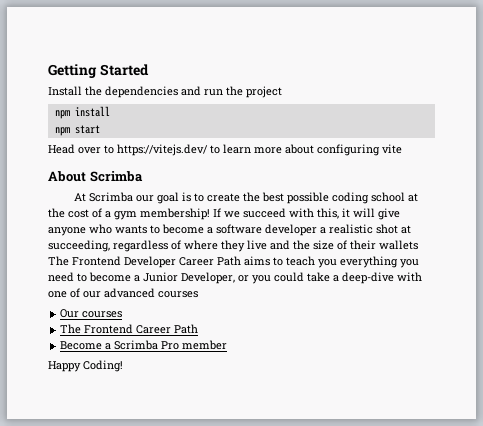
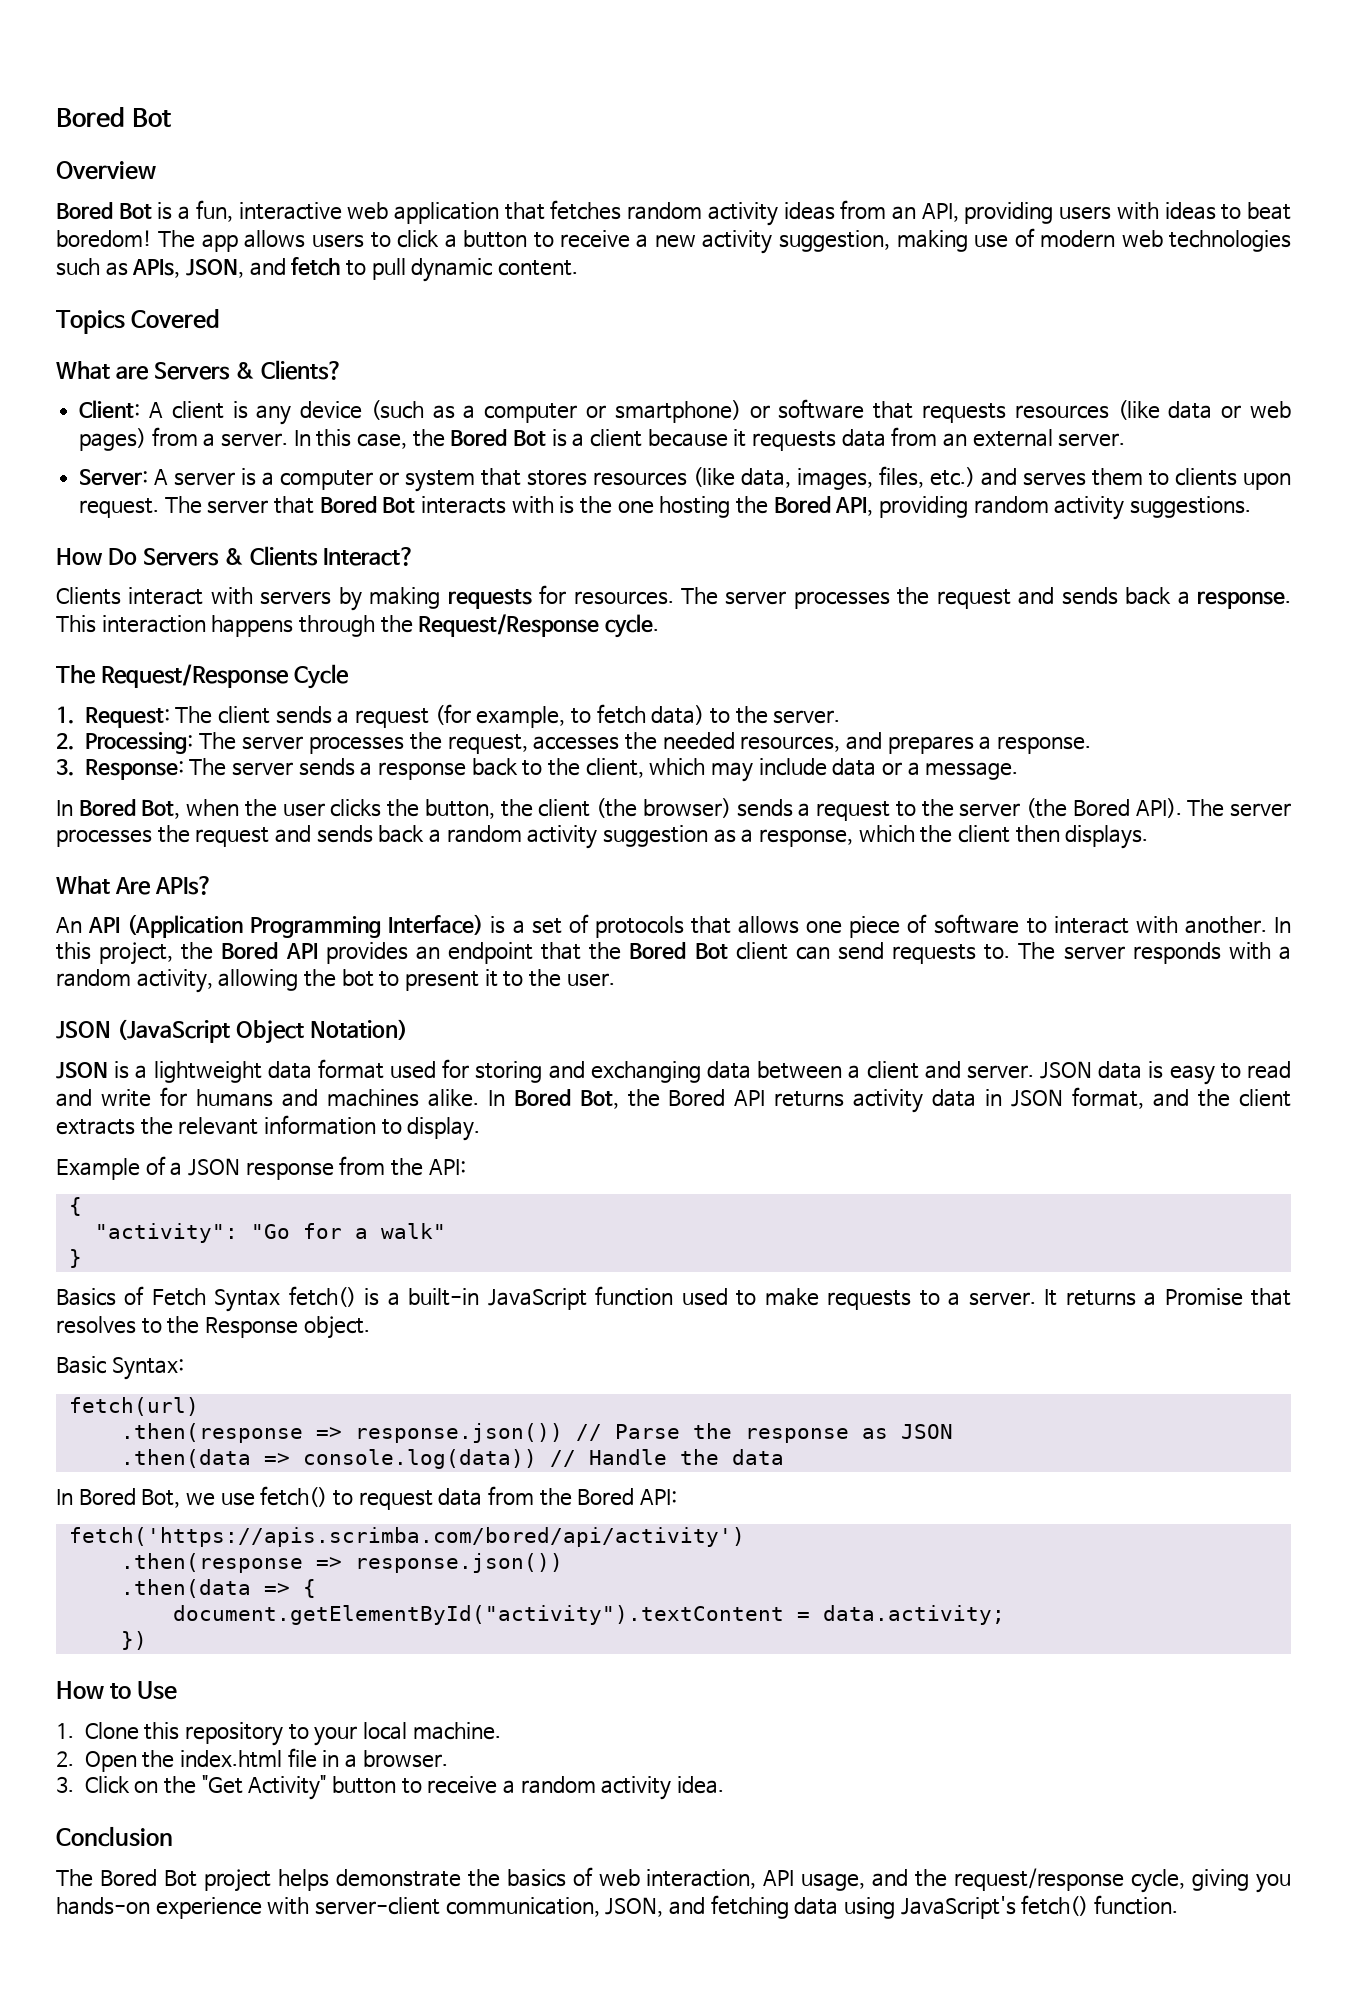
[48,64,149,78] [48,86,282,98] [54,106,110,119] [54,125,100,136] [48,144,402,156] [48,171,143,182] [74,192,419,204] [48,208,400,220] [48,224,411,236] [48,240,418,252] [48,256,419,268] [48,272,422,284] [48,288,198,298] [60,309,123,318] [60,324,199,334] [60,340,228,350] [48,360,123,372] Getting Started // Install the dependencies and run the project // npm install // npm start // Head over to https://vitejs.dev/ to learn more about configuring vite // About Scrimba // At Scrimba our goal is to create the best possible coding school at the cost of a gym membership! If we succeed with this, it will give anyone who wants to become a software developer a realistic shot at succeeding, regardless of where they live and the size of their wallets The Frontend Developer Career Path aims to teach you everything you need to become a Junior Developer, or you could take a deep-dive with one of our advanced courses // Our courses // The Frontend Career Path // Become a Scrimba Pro member // Happy Coding! -> [56,107,171,128] [56,161,156,180] [56,200,1292,226] [56,228,1291,254] [56,257,578,282] [56,309,221,334] [56,360,343,380] [79,399,1291,425] [79,427,1126,451] [79,466,1291,492] [79,496,1252,520] [56,546,415,566] [56,585,1291,611] [56,614,660,638] [56,664,349,689] [56,704,841,728] [56,732,1092,754] [56,758,1019,782] [56,798,1292,821] [56,825,1149,849] [56,876,213,895] [56,914,1291,938] [56,942,1292,965] [56,969,615,993] [56,1019,408,1044] [56,1059,1292,1085] [56,1087,1291,1113] [56,1115,481,1141] [56,1156,466,1180] [68,1197,82,1216] [94,1223,446,1243] [68,1249,82,1268] [56,1286,1292,1312] [56,1316,370,1339] [56,1356,184,1380] [68,1397,199,1416] [120,1423,953,1443] [120,1449,784,1469] [56,1486,677,1510] [68,1527,745,1547] [120,1553,563,1573] [120,1579,316,1598] [172,1605,1005,1625] [120,1631,147,1650] [56,1681,178,1700] [56,1722,501,1746] [56,1748,448,1772] [56,1775,724,1800] [56,1826,173,1847] [56,1867,1291,1893] [56,1895,1178,1919] Bored Bot // Overview // Bored Bot is a fun, interactive web application that fetches random activity ideas from an API, providing users with ideas to beat boredom! The app allows users to click a button to receive a new activity suggestion, making use of modern web technologies such as APIs, JSON, and fetch to pull dynamic content. // Topics Covered // What are Servers & Clients? // Client: A client is any device (such as a computer or smartphone) or software that requests resources (like data or web pages) from a server. In this case, the Bored Bot is a client because it requests data from an external server. // Server: A server is a computer or system that stores resources (like data, images, files, etc.) and serves them to clients upon request. The server that Bored Bot interacts with is the one hosting the Bored API, providing random activity suggestions. // How Do Servers & Clients Interact? // Clients interact with servers by making requests for resources. The server processes the request and sends back a response. This interaction happens through the Request/Response cycle. // The Request/Response Cycle // 1. Request: The client sends a request (for example, to fetch data) to the server. // 2. Processing: The server processes the request, accesses the needed resources, and prepares a response. // 3. Response: The server sends a response back to the client, which may include data or a message. // In Bored Bot, when the user clicks the button, the client (the browser) sends a request to the server (the Bored API). The server processes the request and sends back a random activity suggestion as a response, which the client then displays. // What Are APIs? // An API (Application Programming Interface) is a set of protocols that allows one piece of software to interact with another. In this project, the Bored API provides an endpoint that the Bored Bot client can send requests to. The server responds with a random activity, allowing the bot to present it to the user. // JSON (JavaScript Object Notation) // JSON is a lightweight data format used for storing and exchanging data between a client and server. JSON data is easy to read and write for humans and machines alike. In Bored Bot, the Bored API returns activity data in JSON format, and the client extracts the relevant information to display. // Example of a JSON response from the API: // { // "activity": "Go for a walk" // } // Basics of Fetch Syntax fetch() is a built-in JavaScript function used to make requests to a server. It returns a Promise that resolves to the Response object. // Basic Syntax: // fetch(url) // .then(response => response.json()) // Parse the response as JSON // .then(data => console.log(data)) // Handle the data // In Bored Bot, we use fetch() to request data from the Bored API: // fetch('https://apis.scrimba.com/bored/api/activity') // .then(response => response.json()) // .then(data => { // document.getElementById("activity").textContent = data.activity; // }) // How to Use // 1. Clone this repository to your local machine. // 2. Open the index.html file in a browser. // 3. Click on the "Get Activity" button to receive a random activity idea. // Conclusion // The Bored Bot project helps demonstrate the basics of web interaction, API usage, and the request/response cycle, giving you hands-on experience with server-client communication, JSON, and fetching data using JavaScript's fetch() function.

